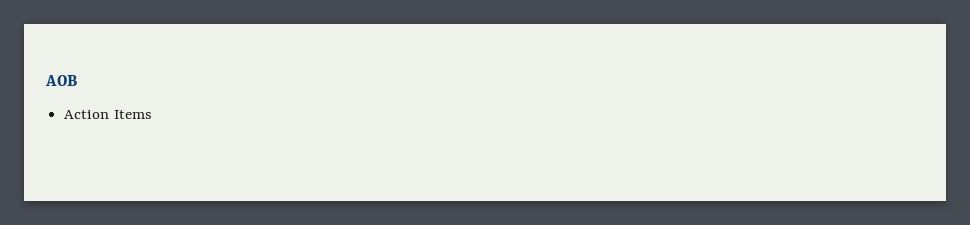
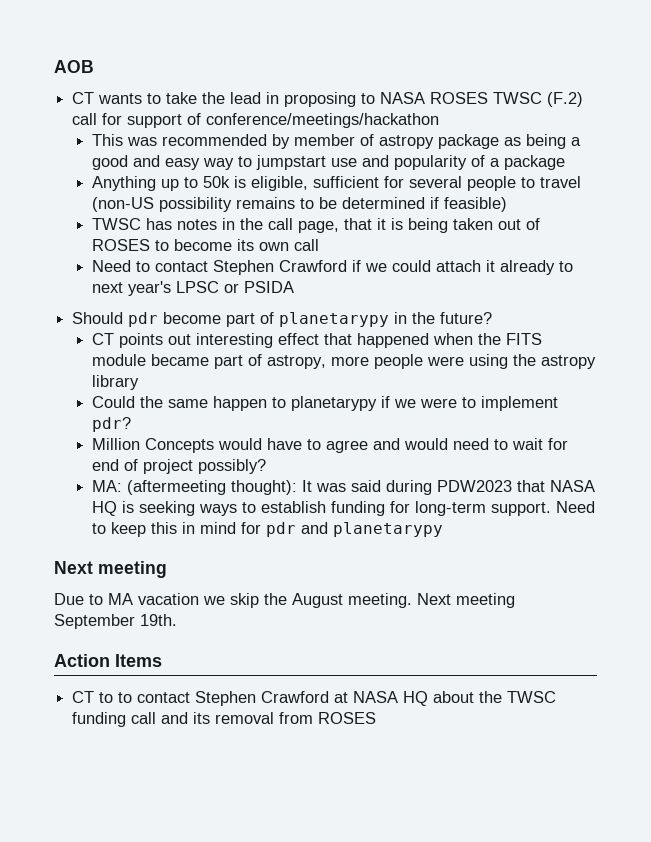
[64,110,152,119] Action Items -> [72,92,584,107] [72,113,440,128] [92,134,582,149] [92,155,566,170] [92,176,582,191] [92,197,508,212] [92,218,541,233] [92,239,320,251] [92,260,574,275] [92,281,295,296] [72,312,493,327] [92,333,543,348] [92,354,597,369] [92,375,140,390] [92,396,559,411] [92,417,132,432] [92,438,569,453] [92,459,267,474] [92,480,596,495] [92,501,596,516] [92,522,444,537] [54,561,167,578] [54,593,515,608] [54,614,177,629] [54,654,162,667] [72,691,557,706] [72,712,377,727] CT wants to take the lead in proposing to NASA ROSES TWSC (F.2) call for support of conference/meetings/hackathon // This was recommended by member of astropy package as being a good and easy way to jumpstart use and popularity of a package // Anything up to 50k is eligible, sufficient for several people to travel (non-US possibility remains to be determined if feasible) // TWSC has notes in the call page, that it is being taken out of ROSES to become its own call // Need to contact Stephen Crawford if we could attach it already to next year's LPSC or PSIDA // Should pdr become part of planetarypy in the future? // CT points out interesting effect that happened when the FITS module became part of astropy, more people were using the astropy library // Could the same happen to planetarypy if we were to implement pdr? // Million Concepts would have to agree and would need to wait for end of project possibly? // MA: (aftermeeting thought): It was said during PDW2023 that NASA HQ is seeking ways to establish funding for long-term support. Need to keep this in mind for pdr and planetarypy // Next meeting // Due to MA vacation we skip the August meeting. Next meeting September 19th. // Action Items // CT to to contact Stephen Crawford at NASA HQ about the TWSC funding call and its removal from ROSES

